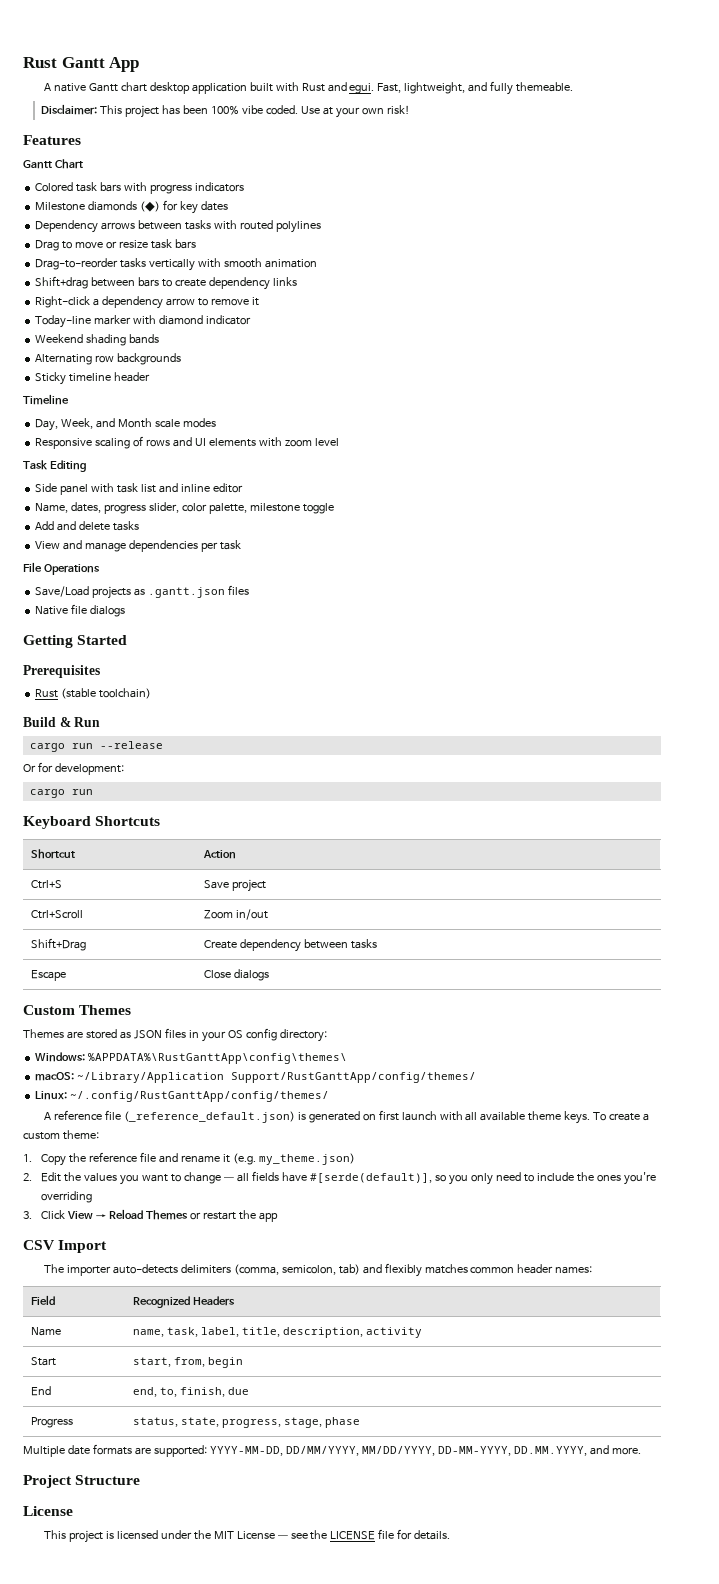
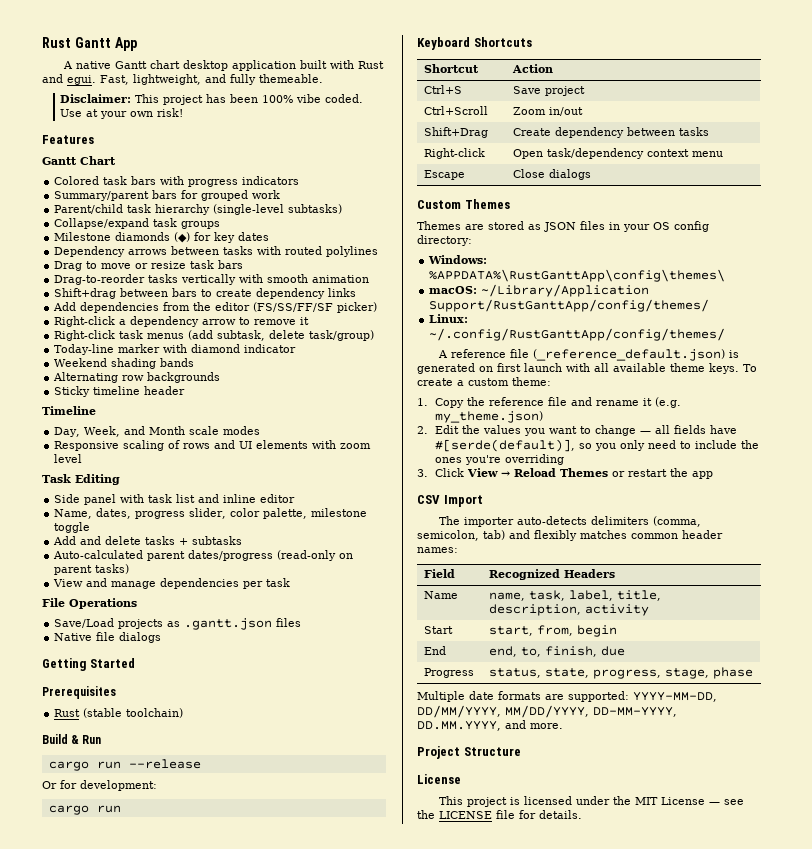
(244, 187) none -> [54,190,281,201] [54,204,343,215] [54,218,221,229] // Summary/parent bars for grouped work // Parent/child task hierarchy (single-level subtasks) // Collapse/expand task groups
(297, 281) none -> [53,302,378,313] // Add dependencies from the editor (FS/SS/FF/SF picker)
(259, 301) none -> [54,330,375,341] // Right-click task menus (add subtask, delete task/group)
(140, 526) none -> [179,536,243,545] [53,550,354,561] [54,564,130,575] + subtasks // Auto-calculated parent dates/progress (read-only on parent tasks)
(378, 944) none -> [424,148,486,159] [513,148,724,159] // Right-click | Open task/dependency context menu

